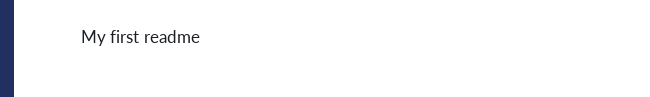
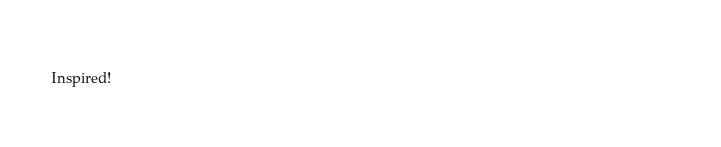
[81,30,200,46] My first readme -> [51,72,111,87] Inspired!

